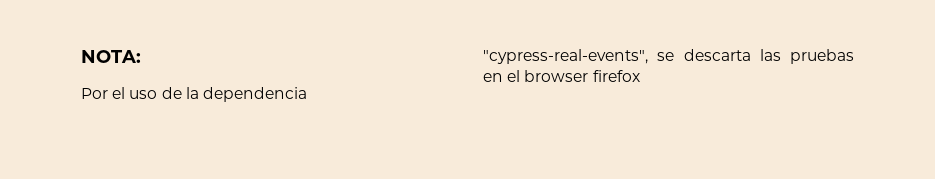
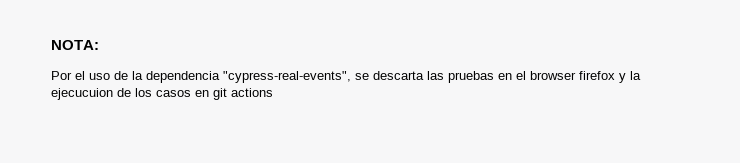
(640, 76) none -> [619,71,641,83] [51,88,273,100] y la ejecucuion de los casos en git actions

